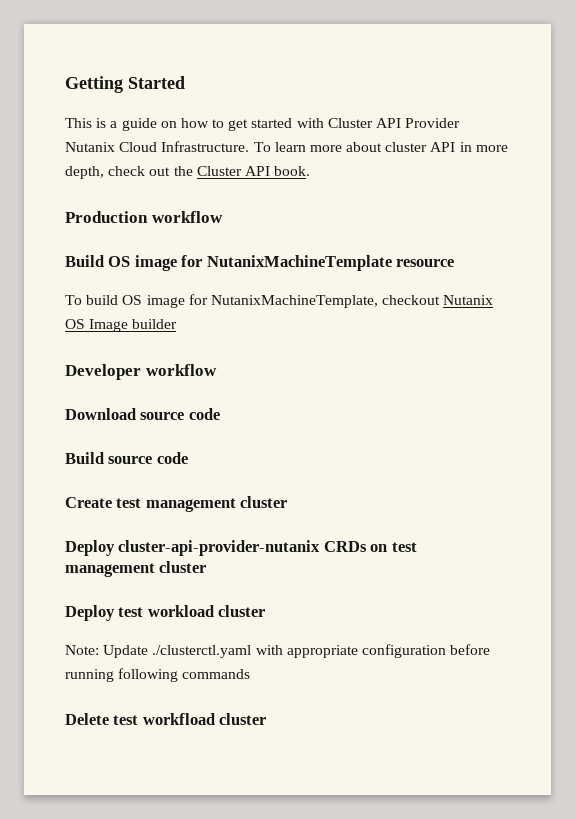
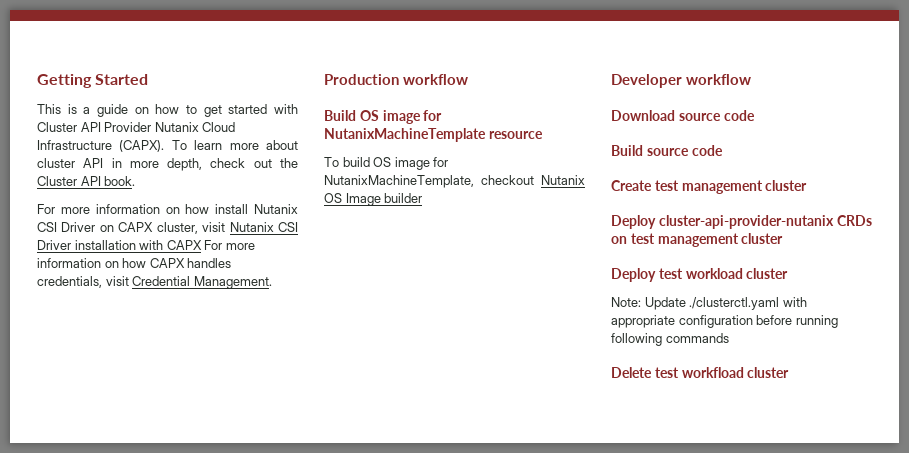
[161,141,250,152] Infrastructure. -> [37,140,165,152] Infrastructure (CAPX).
(311, 171) none -> [37,204,298,214] [37,222,298,234] [37,240,255,250] [37,258,232,268] [37,276,272,289] // For more information on how install Nutanix CSI Driver on CAPX cluster, visit Nutanix CSI Driver installation with CAPX For more information on how CAPX handles credentials, visit Credential Management.

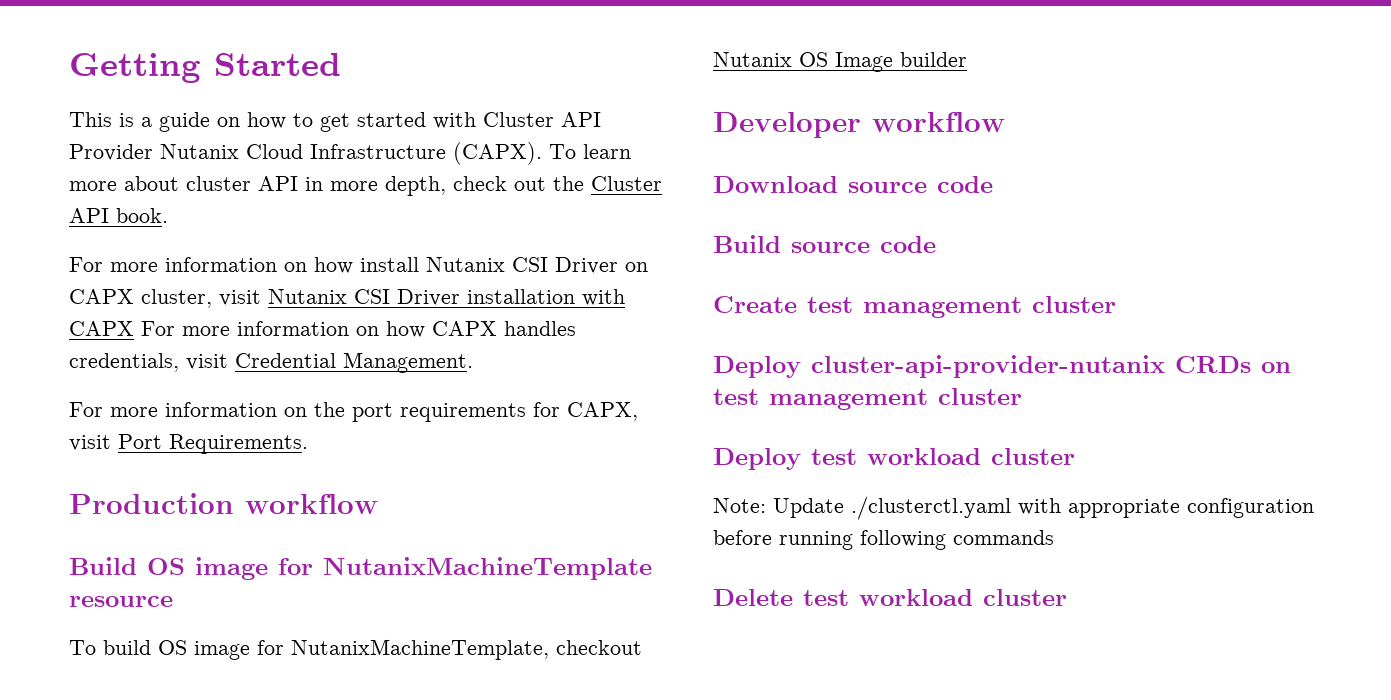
(272, 282) none -> [69,402,638,422] [69,434,308,454] // For more information on the port requirements for CAPX, visit Port Requirements.
[681,367,744,378] workfload -> [859,589,973,606] workload

